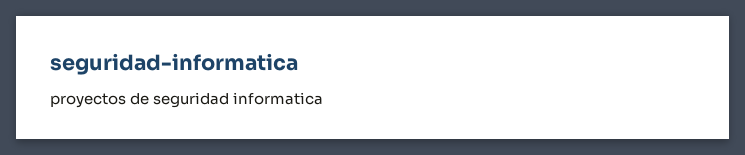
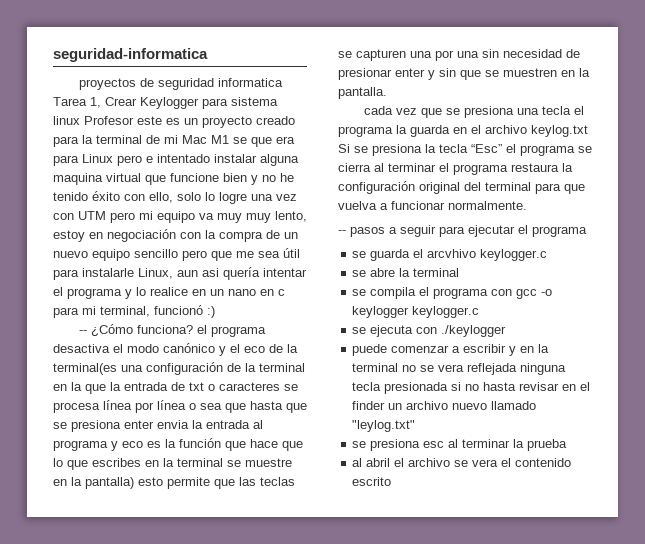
(324, 98) none -> [53,97,278,109] [53,116,295,128] [53,135,295,147] [53,154,299,166] [53,173,294,185] [53,191,297,204] [53,211,307,223] [53,229,298,242] [53,248,300,261] [53,267,307,280] [53,287,285,299] [53,305,215,318] [78,324,266,337] [53,343,298,356] [53,362,305,375] [53,382,298,394] [53,400,307,413] [53,420,263,432] [53,438,303,451] [53,458,292,470] [53,477,295,489] [338,49,580,61] [338,68,590,80] [338,87,387,99] [363,106,584,118] [338,125,588,137] [338,144,592,156] [338,163,573,175] [338,181,585,194] [338,201,527,210] [338,225,587,237] [352,249,548,261] [352,268,460,277] [352,287,553,299] [352,306,480,318] [352,325,507,337] [352,344,550,356] [352,363,567,375] [352,382,591,394] [352,401,537,410] [352,420,416,432] [352,439,568,451] [352,458,572,467] [352,477,392,486] Tarea 1, Crear Keylogger para sistema linux Profesor este es un proyecto creado para la terminal de mi Mac M1 se que era para Linux pero e intentado instalar alguna maquina virtual que funcione bien y no he tenido éxito con ello, solo lo logre una vez con UTM pero mi equipo va muy muy lento, estoy en negociación con la compra de un nuevo equipo sencillo pero que me sea útil para instalarle Linux, aun asi quería intentar el programa y lo realice en un nano en c para mi terminal, funcionó :) // -- ¿Cómo funciona? el programa desactiva el modo canónico y el eco de la terminal(es una configuración de la terminal en la que la entrada de txt o caracteres se procesa línea por línea o sea que hasta que se presiona enter envia la entrada al programa y eco es la función que hace que lo que escribes en la terminal se muestre en la pantalla) esto permite que las teclas se capturen una por una sin necesidad de presionar enter y sin que se muestren en la pantalla. // cada vez que se presiona una tecla el programa la guarda en el archivo keylog.txt Si se presiona la tecla “Esc” el programa se cierra al terminar el programa restaura la configuración original del terminal para que vuelva a funcionar normalmente. // -- pasos a seguir para ejecutar el programa // se guarda el arcvhivo keylogger.c // se abre la terminal // se compila el programa con gcc -o keylogger keylogger.c // se ejecuta con ./keylogger // puede comenzar a escribir y en la terminal no se vera reflejada ninguna tecla presionada si no hasta revisar en el finder un archivo nuevo llamado "leylog.txt" // se presiona esc al terminar la prueba // al abril el archivo se vera el contenido escrito

